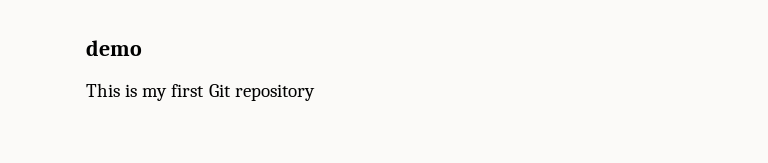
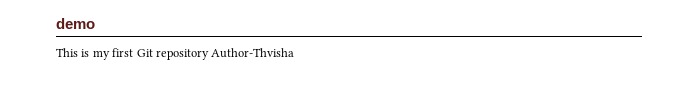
(315, 92) none -> [211,48,295,58] Author-Thvisha

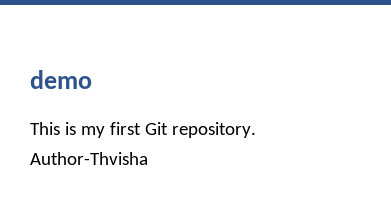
[155,49,209,60] repository -> [171,122,256,138] repository. //

